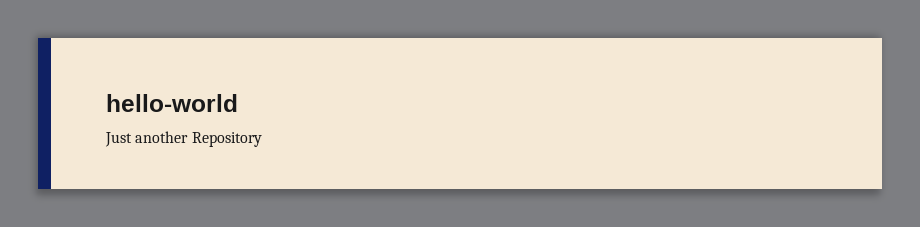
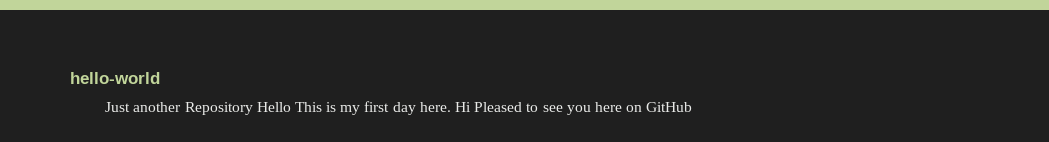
(262, 139) none -> [256,101,693,115] Hello This is my first day here. Hi Pleased to see you here on GitHub

